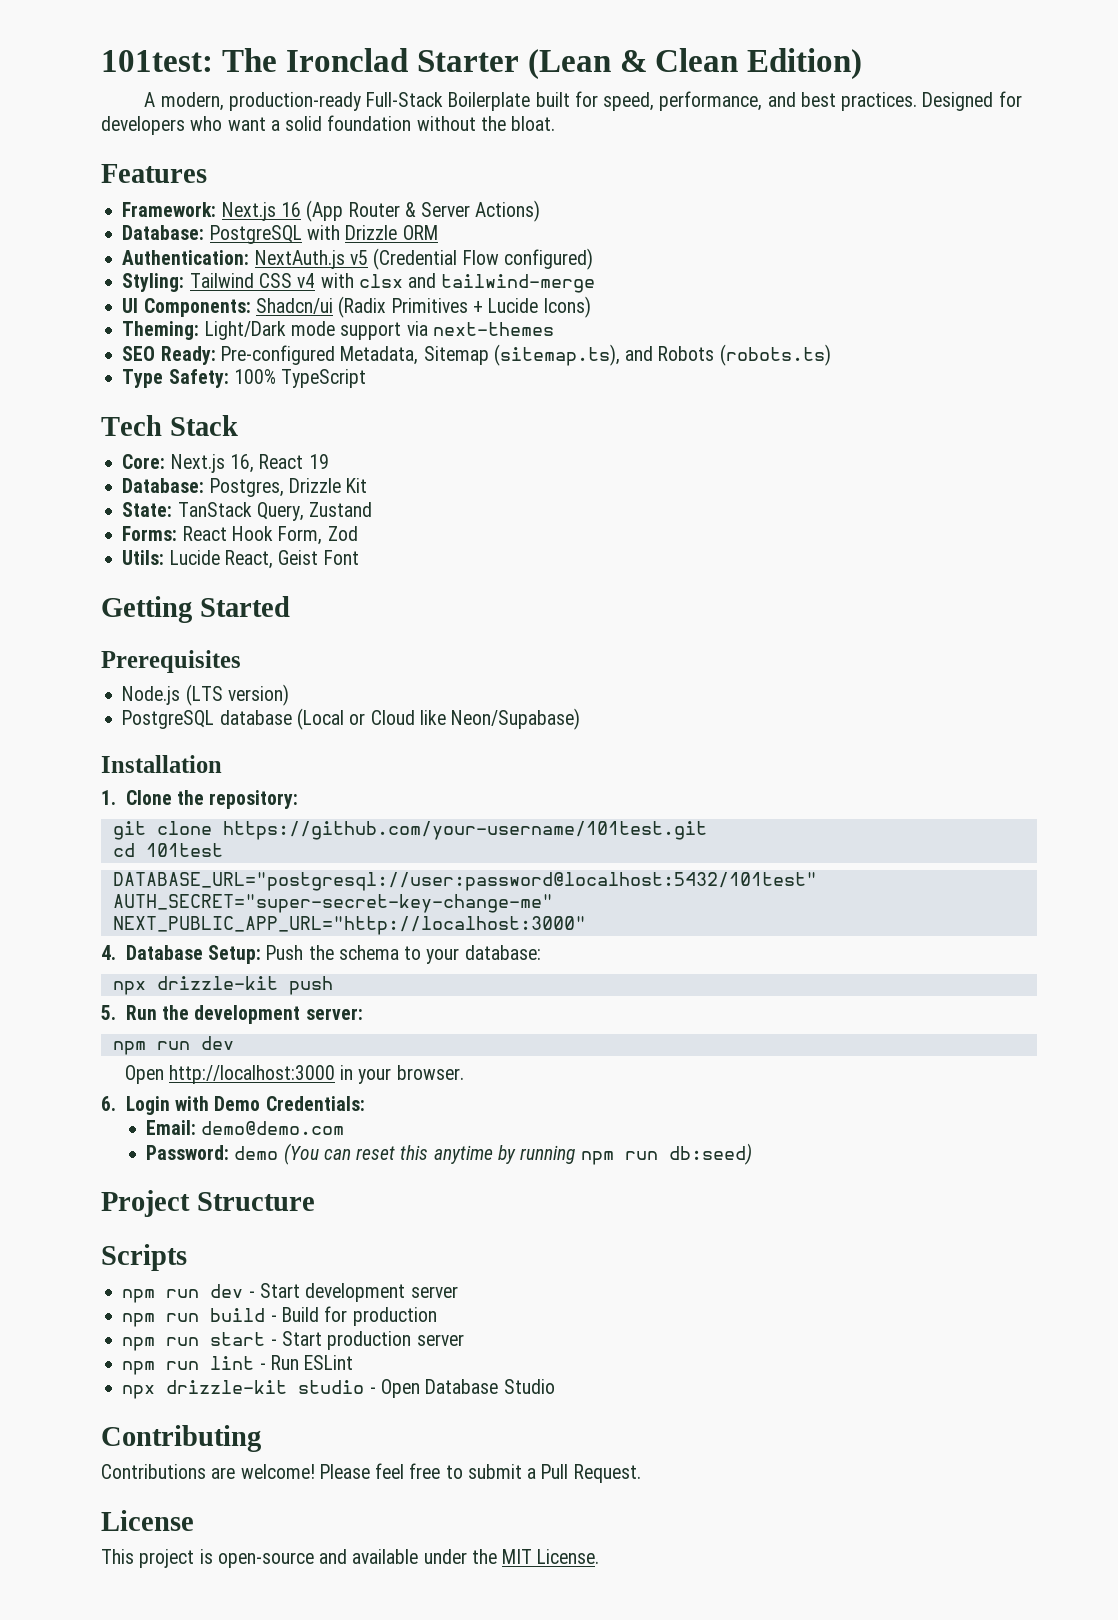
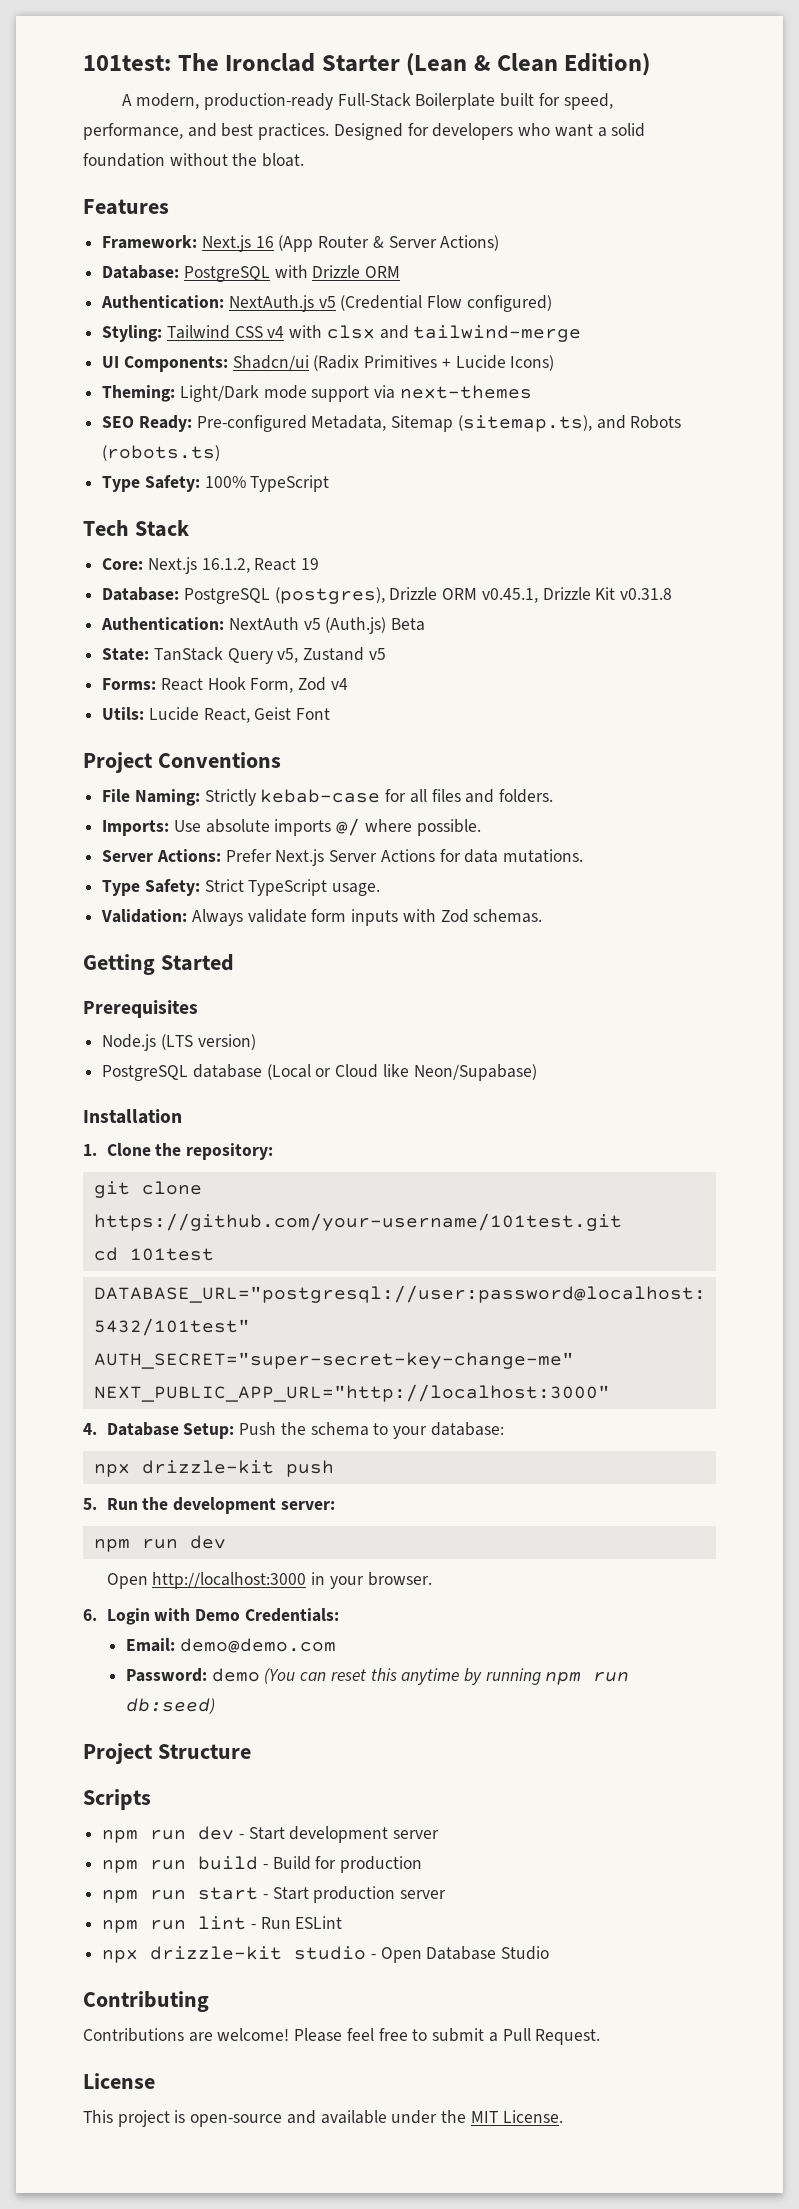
[229,454,254,473] 16, -> [201,558,250,573] 16.1.2,
[209,478,368,497] Postgres, Drizzle Kit -> [183,587,673,604] [101,617,426,634] PostgreSQL (postgres), Drizzle ORM v0.45.1, Drizzle Kit v0.31.8 // Authentication: NextAuth v5 (Auth.js) Beta
[256,502,304,521] Query, -> [227,648,299,664] Query v5,
(373, 509) none -> [368,648,386,660] v5
(358, 533) none -> [330,678,348,690] v4
(359, 557) none -> [83,752,281,773] [102,789,554,806] [102,818,481,836] [102,849,584,866] [102,879,381,896] [101,909,543,926] // Project Conventions // File Naming: Strictly kebab-case for all files and folders. // Imports: Use absolute imports @/ where possible. // Server Actions: Prefer Next.js Server Actions for data mutations. // Type Safety: Strict TypeScript usage. // Validation: Always validate form inputs with Zod schemas.

